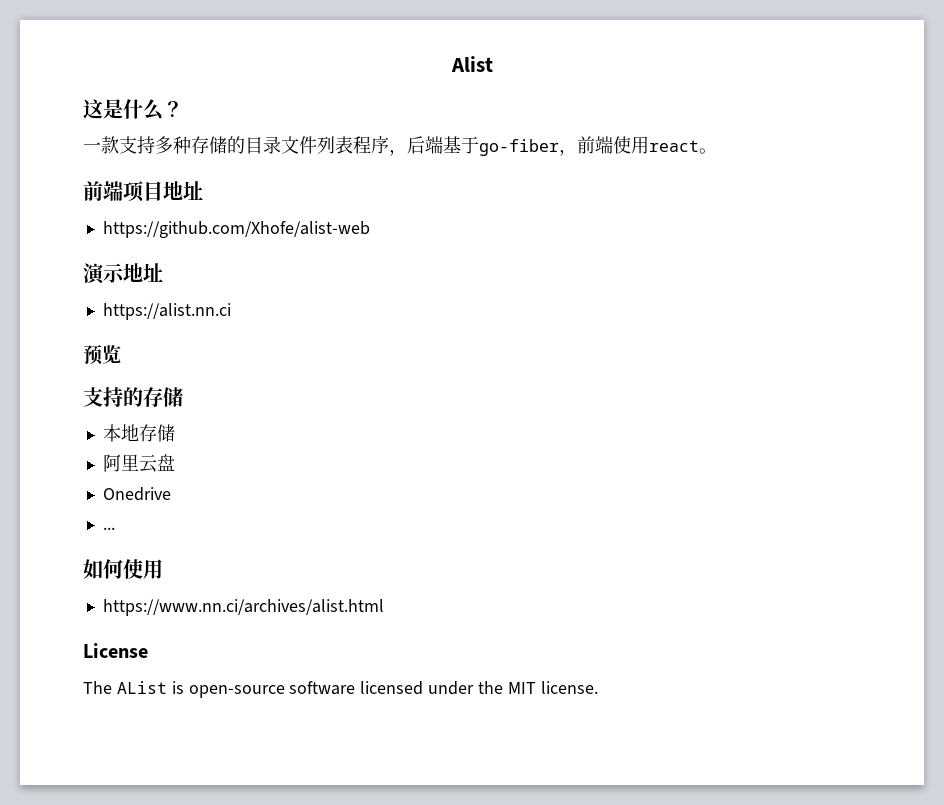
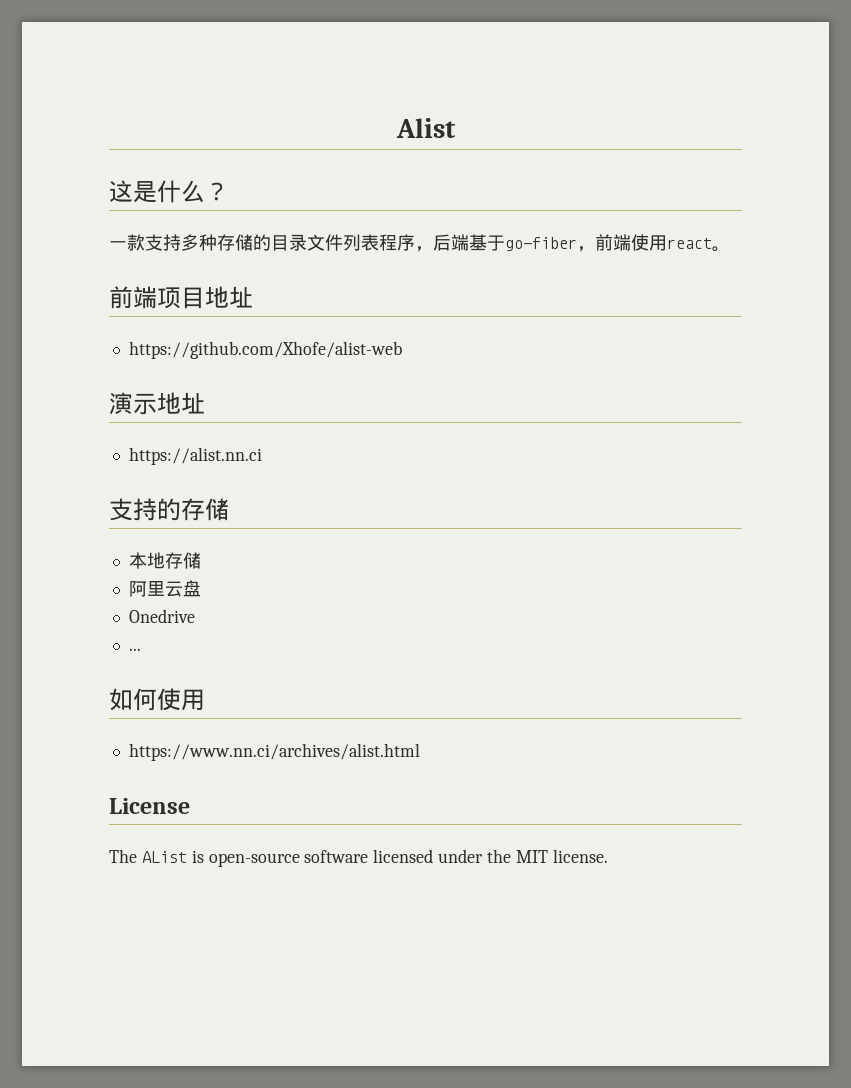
[83,345,121,365] // 预览 -> (262, 456) none

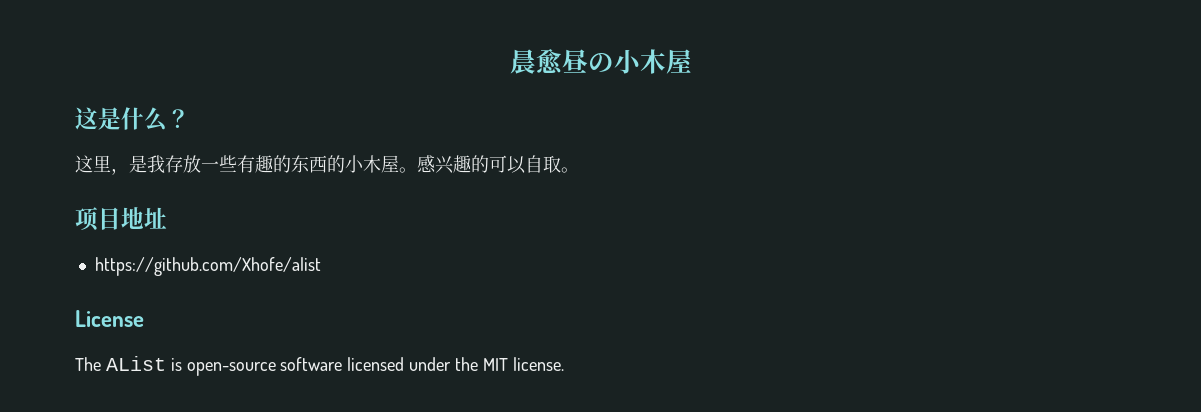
[395,118,456,138] Alist -> [509,49,692,74] 晨愈昼の小木屋
[109,234,712,252] 一款支持多种存储的目录文件列表程序，后端基于go-fiber，前端使用react -> [75,155,561,175] 这里，是我存放一些有趣的东西的小木屋。感兴趣的可以自取
[109,286,157,309] 前端 -> (579, 170) none
[128,341,402,359] [109,392,205,415] [128,447,262,465] [109,498,229,521] [128,552,201,569] [128,580,201,597] [128,609,195,623] [128,648,141,651] [109,688,205,711] [128,743,420,761] https://github.com/Xhofe/alist-web // 演示地址 // https://alist.nn.ci // 支持的存储 // 本地存储 // 阿里云盘 // Onedrive // ... // 如何使用 // https://www.nn.ci/archives/alist.html -> [94,257,321,276] https://github.com/Xhofe/alist

